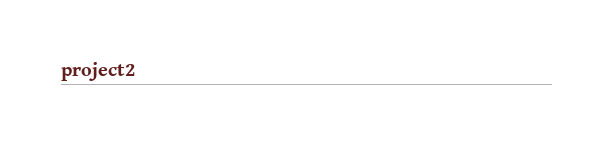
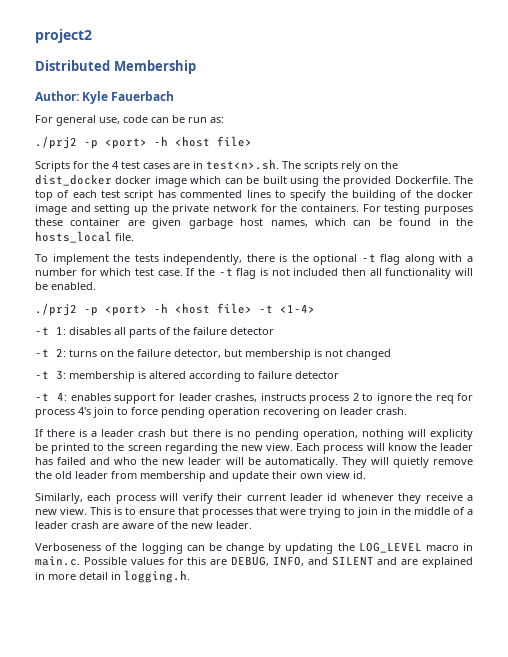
(135, 71) none -> [35,60,196,74] [35,91,175,104] [35,115,224,126] [35,136,252,149] [35,159,398,172] [35,174,473,187] [35,190,473,201] [35,204,474,215] [35,218,474,229] [35,231,134,243] [35,254,474,265] [35,268,474,279] [35,282,96,290] [35,303,315,316] [35,326,274,338] [35,348,391,360] [35,370,339,382] [35,392,474,404] [35,407,407,418] [35,429,473,440] [35,443,474,454] [35,457,474,468] [35,471,366,482] [35,493,474,504] [35,507,473,518] [35,521,252,529] [35,542,473,554] [35,556,473,568] [35,570,190,583] // Distributed Membership // Author: Kyle Fauerbach // For general use, code can be run as: // ./prj2 -p <port> -h <host file> // Scripts for the 4 test cases are in test<n>.sh. The scripts rely on the dist_docker docker image which can be built using the provided Dockerfile. The top of each test script has commented lines to specify the building of the docker image and setting up the private network for the containers. For testing purposes these container are given garbage host names, which can be found in the hosts_local file. // To implement the tests independently, there is the optional -t flag along with a number for which test case. If the -t flag is not included then all functionality will be enabled. // ./prj2 -p <port> -h <host file> -t <1-4> // -t 1: disables all parts of the failure detector // -t 2: turns on the failure detector, but membership is not changed // -t 3: membership is altered according to failure detector // -t 4: enables support for leader crashes, instructs process 2 to ignore the req for process 4's join to force pending operation recovering on leader crash. // If there is a leader crash but there is no pending operation, nothing will explicity be printed to the screen regarding the new view. Each process will know the leader has failed and who the new leader will be automatically. They will quietly remove the old leader from membership and update their own view id. // Similarly, each process will verify their current leader id whenever they receive a new view. This is to ensure that processes that were trying to join in the middle of a leader crash are aware of the new leader. // Verboseness of the logging can be change by updating the LOG_LEVEL macro in main.c. Possible values for this are DEBUG, INFO, and SILENT and are explained in more detail in logging.h.

